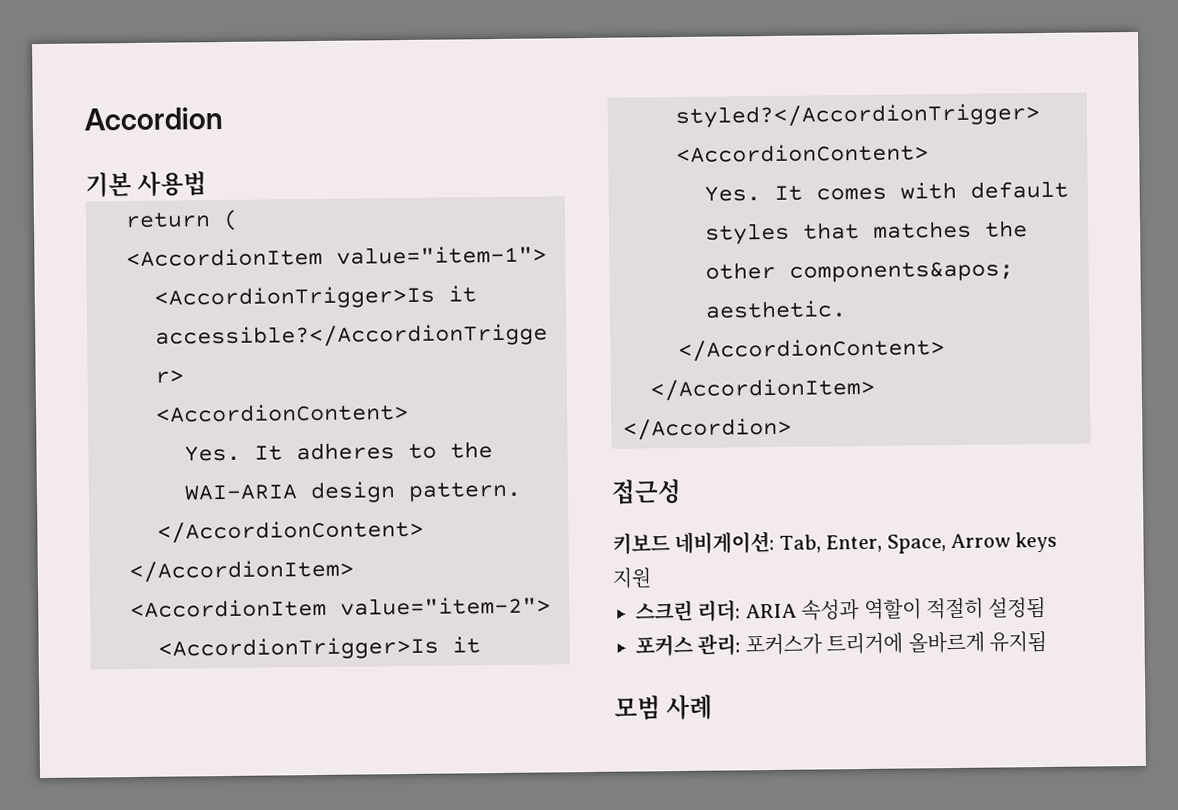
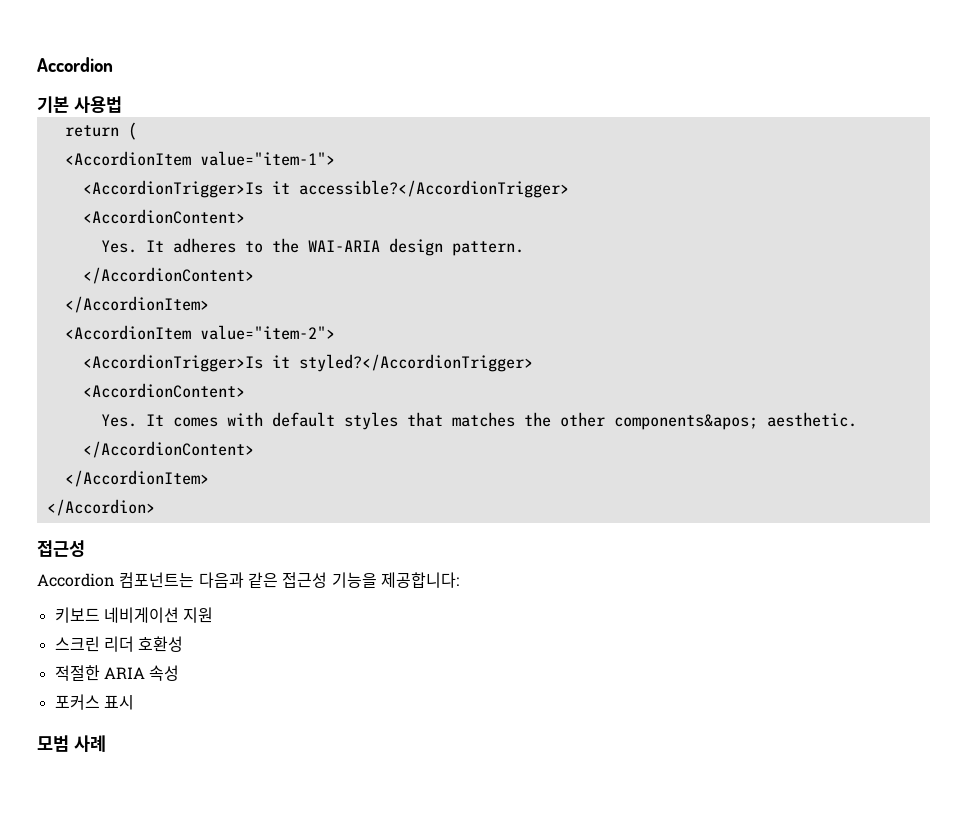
[612,530,1058,555] [612,567,652,589] [635,596,1047,622] [635,630,1047,657] 키보드 네비게이션: Tab, Enter, Space, Arrow keys 지원 // 스크린 리더: ARIA 속성과 역할이 적절히 설정됨 // 포커스 관리: 포커스가 트리거에 올바르게 유지됨 -> [37,572,459,588] [54,607,214,623] [54,636,184,652] [54,665,180,681] [54,694,134,710] Accordion 컴포넌트는 다음과 같은 접근성 기능을 제공합니다: // 키보드 네비게이션 지원 // 스크린 리더 호환성 // 적절한 ARIA 속성 // 포커스 표시

